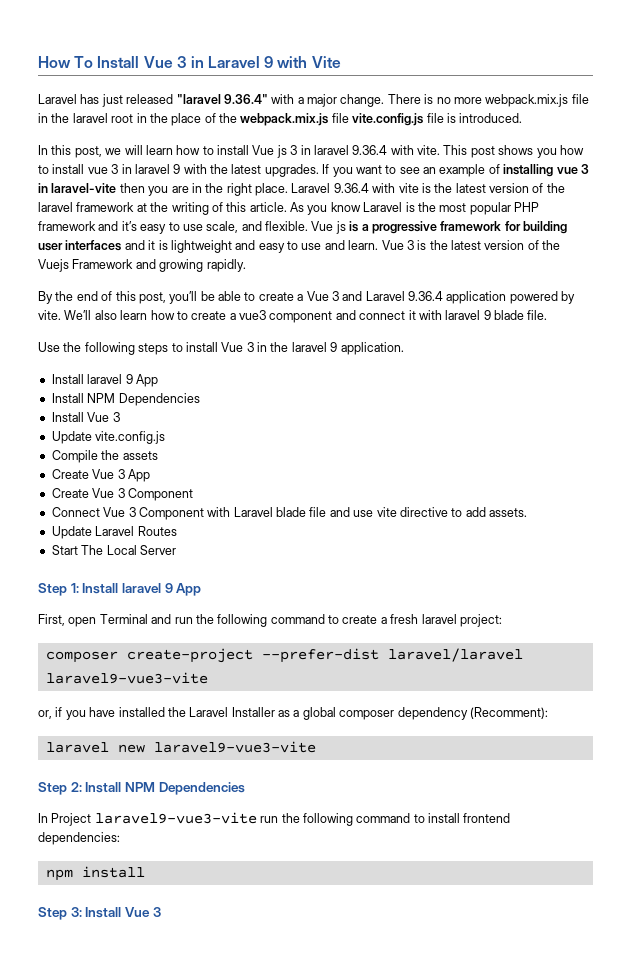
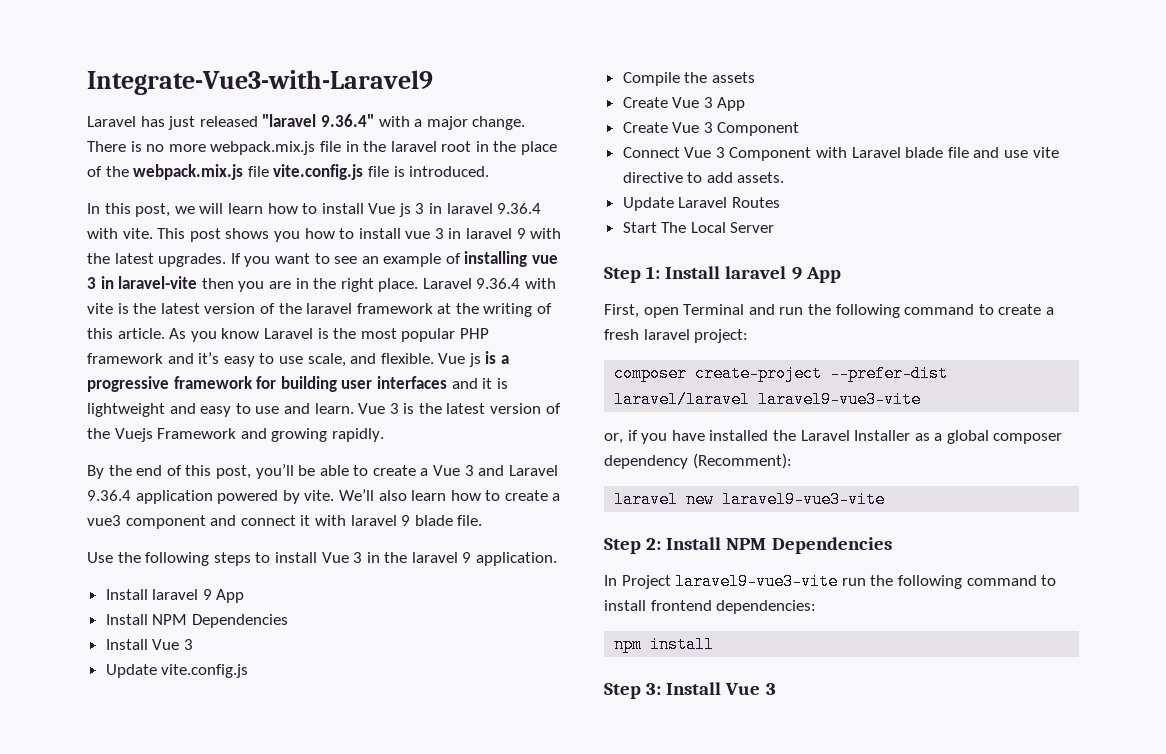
[38,56,341,68] How To Install Vue 3 in Laravel 9 with Vite -> [87,70,433,95] Integrate-Vue3-with-Laravel9

